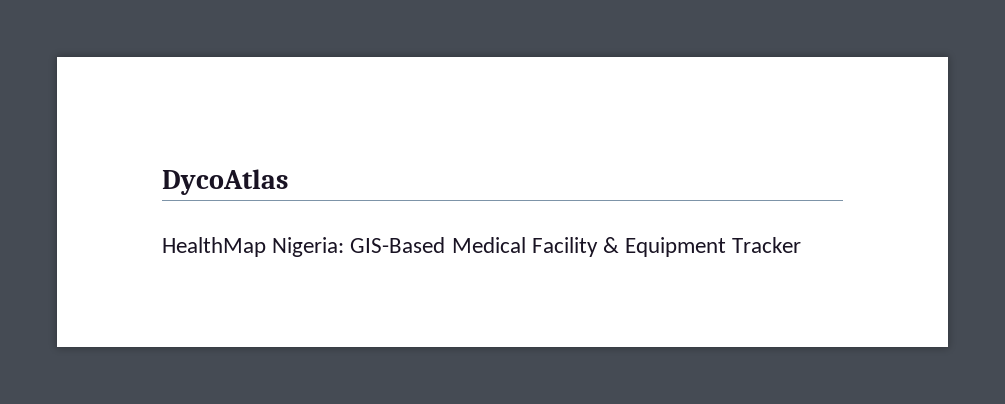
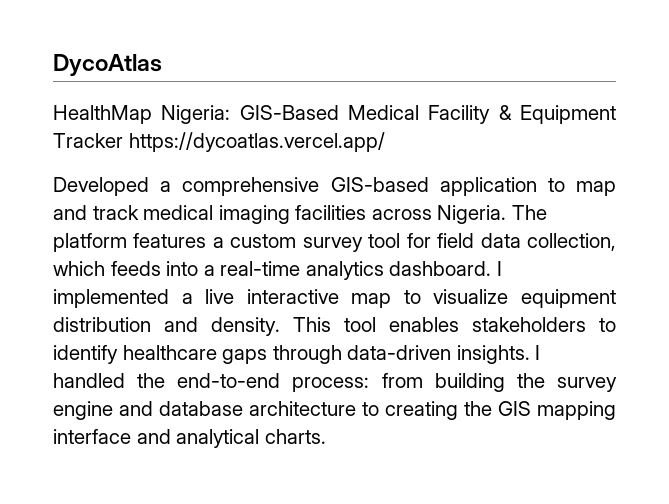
(802, 245) none -> [128,132,385,152] [53,177,616,196] [53,205,547,224] [53,233,617,252] [53,261,502,280] [53,289,616,308] [53,317,616,336] [53,345,541,364] [53,373,618,392] [53,401,616,420] [53,429,326,448] https://dycoatlas.vercel.app/ // Developed a comprehensive GIS-based application to map and track medical imaging facilities across Nigeria. The platform features a custom survey tool for field data collection, which feeds into a real-time analytics dashboard. I implemented a live interactive map to visualize equipment distribution and density. This tool enables stakeholders to identify healthcare gaps through data-driven insights. I handled the end-to-end process: from building the survey engine and database architecture to creating the GIS mapping interface and analytical charts.

